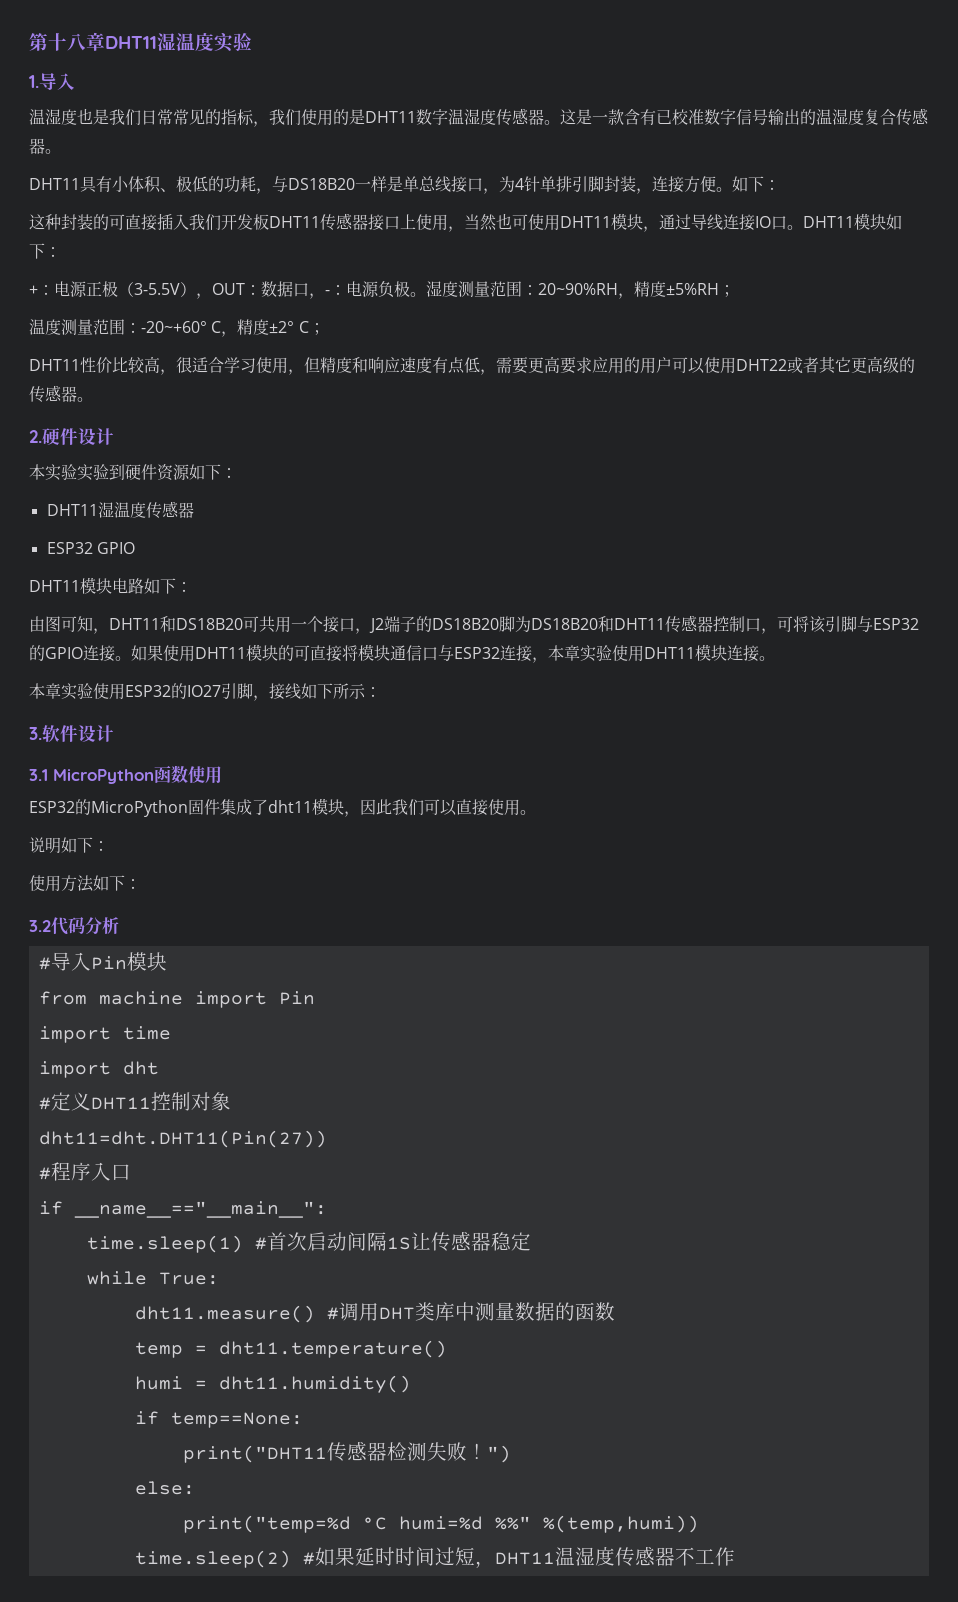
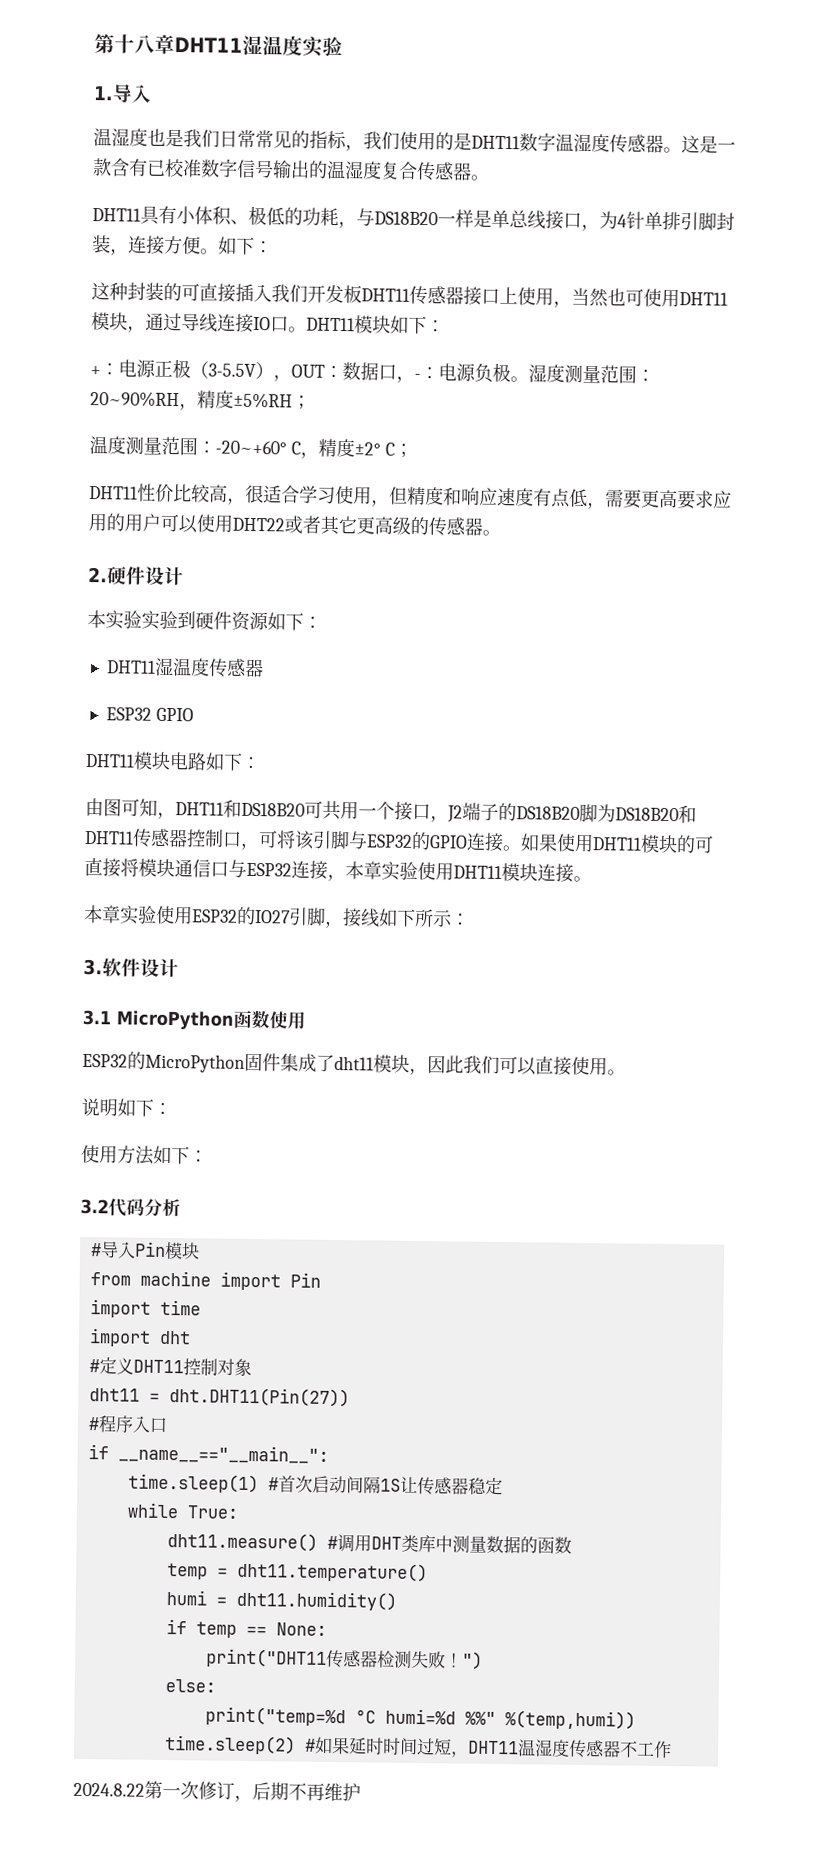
[38,1130,327,1148] dht11=dht.DHT11(Pin(27)) -> [88,1387,350,1408] dht11 = dht.DHT11(Pin(27))
[170,1412,303,1428] temp==None: -> [195,1621,327,1638] temp == None:
(735, 1556) none -> [73,1780,361,1803] // 2024.8.22第一次修订，后期不再维护

